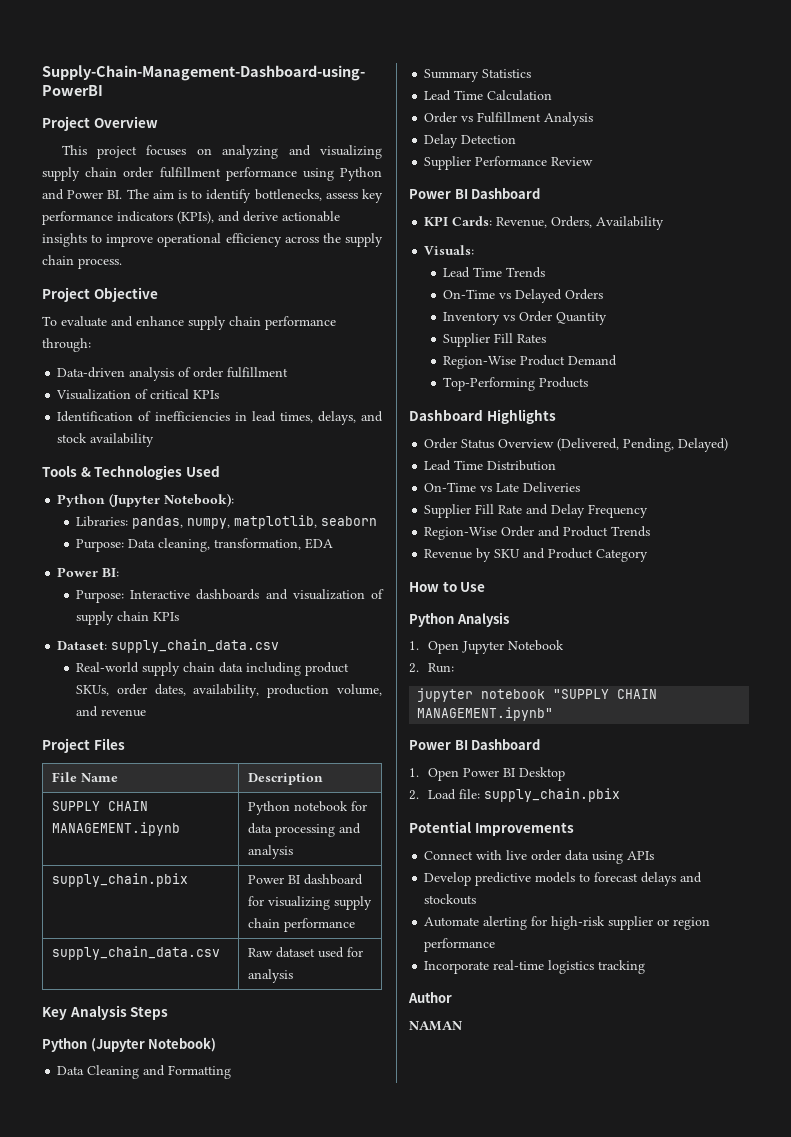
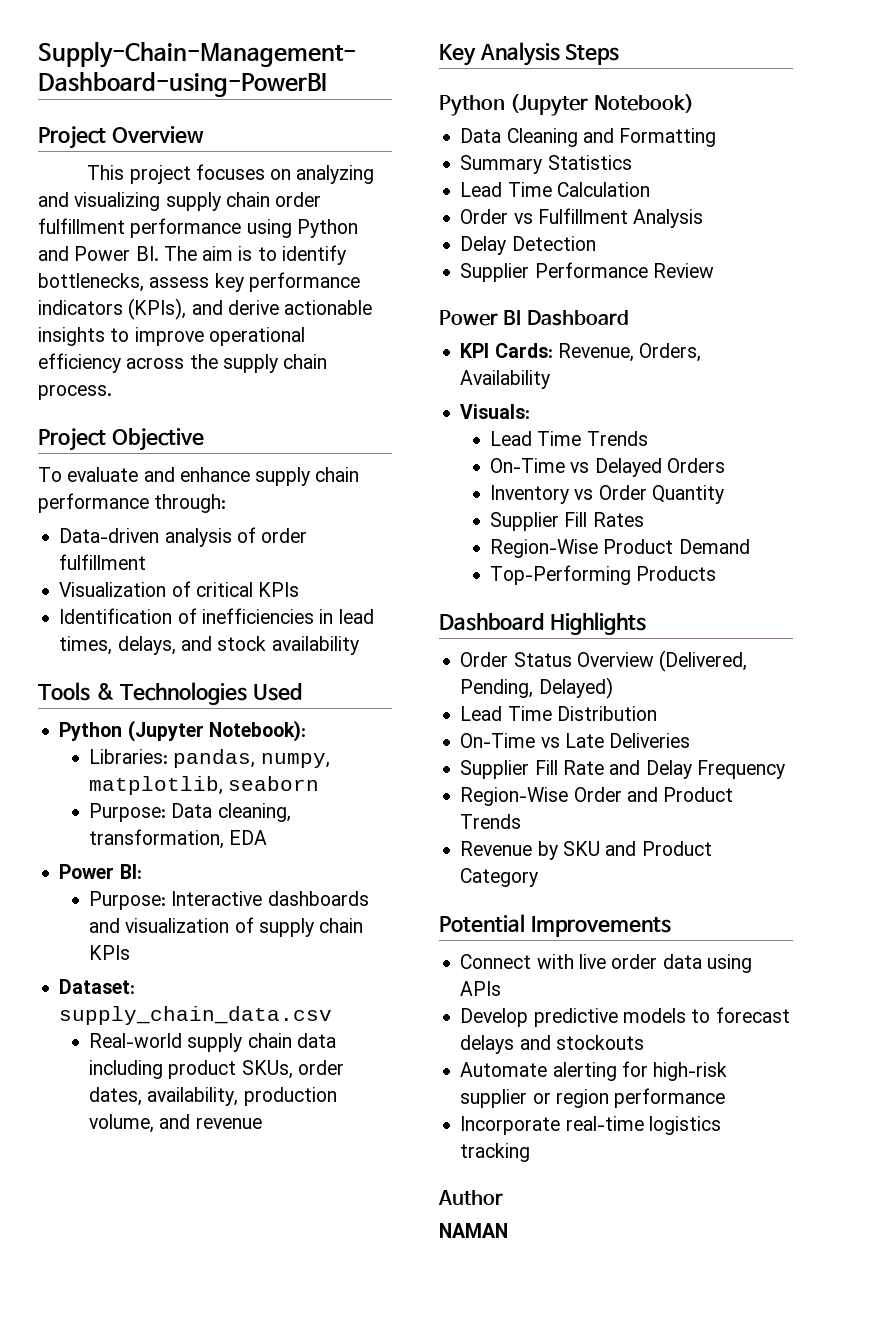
[42,738,125,753] [52,772,119,782] [248,773,324,785] [52,801,149,811] [52,822,181,836] [248,801,368,815] [248,823,362,837] [248,845,294,859] [52,873,189,887] [248,874,364,885] [248,896,373,910] [248,918,356,932] [52,946,221,960] [248,947,364,958] [248,969,294,983] // Project Files // File Name | Description // SUPPLY CHAIN MANAGEMENT.ipynb | Python notebook for data processing and analysis // supply_chain.pbix | Power BI dashboard for visualizing supply chain performance // supply_chain_data.csv | Raw dataset used for analysis -> (262, 1123) none
[409,581,486,592] [409,612,509,627] [409,640,564,654] [409,663,454,673] [417,688,658,702] [417,707,554,721] [409,739,541,750] [409,767,565,781] [409,788,620,802] // How to Use // Python Analysis // 1. Open Jupyter Notebook // 2. Run: // jupyter notebook "SUPPLY CHAIN MANAGEMENT.ipynb" // Power BI Dashboard // 1. Open Power BI Desktop // 2. Load file: supply_chain.pbix -> (539, 877) none

